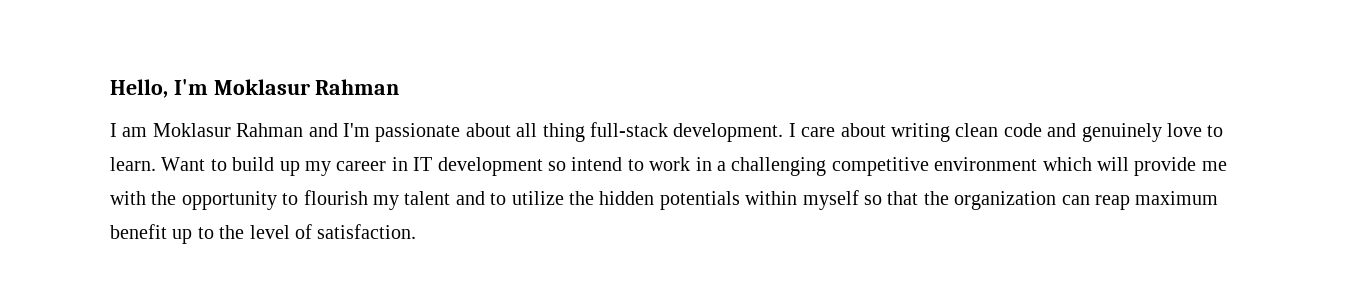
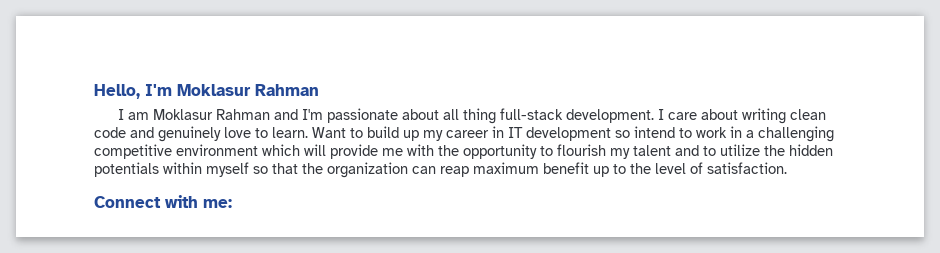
(417, 231) none -> [94,195,232,208] // Connect with me:

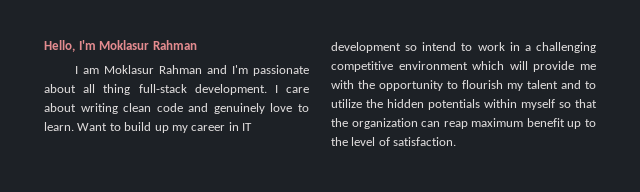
[94,195,232,208] // Connect with me: -> (457, 141) none

